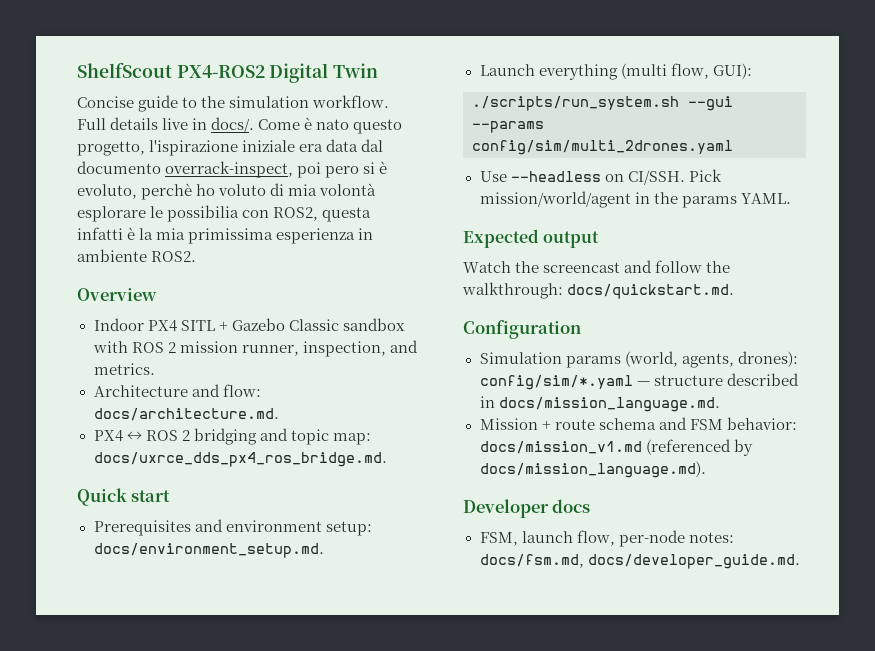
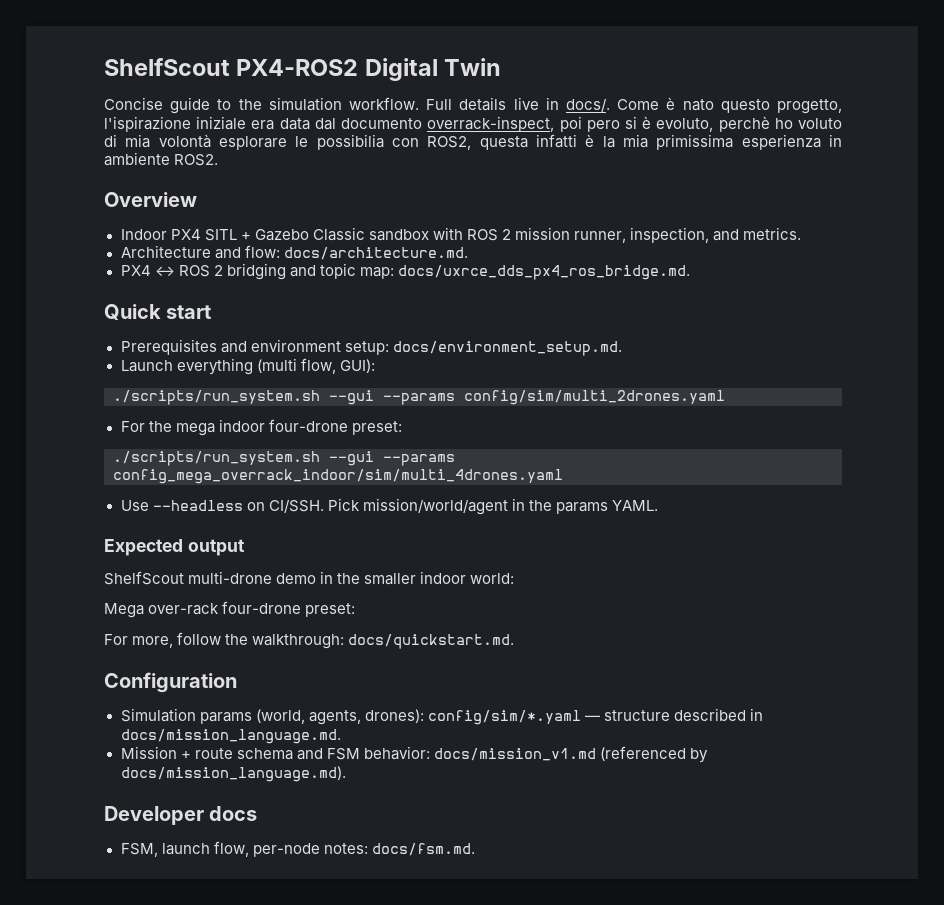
(733, 147) none -> [120,419,402,436] [113,451,455,466] [113,469,563,484] // For the mega indoor four-drone preset: // ./scripts/run_system.sh --gui --params config_mega_overrack_indoor/sim/multi_4drones.yaml
[463,260,653,273] Watch the screencast and -> [104,571,515,585] [104,601,356,618] [104,634,174,648] ShelfScout multi-drone demo in the smaller indoor world: // Mega over-rack four-drone preset: // For more,
[479,554,800,569] docs/fsm.md, docs/developer_guide.md. -> [371,843,475,856] docs/fsm.md.

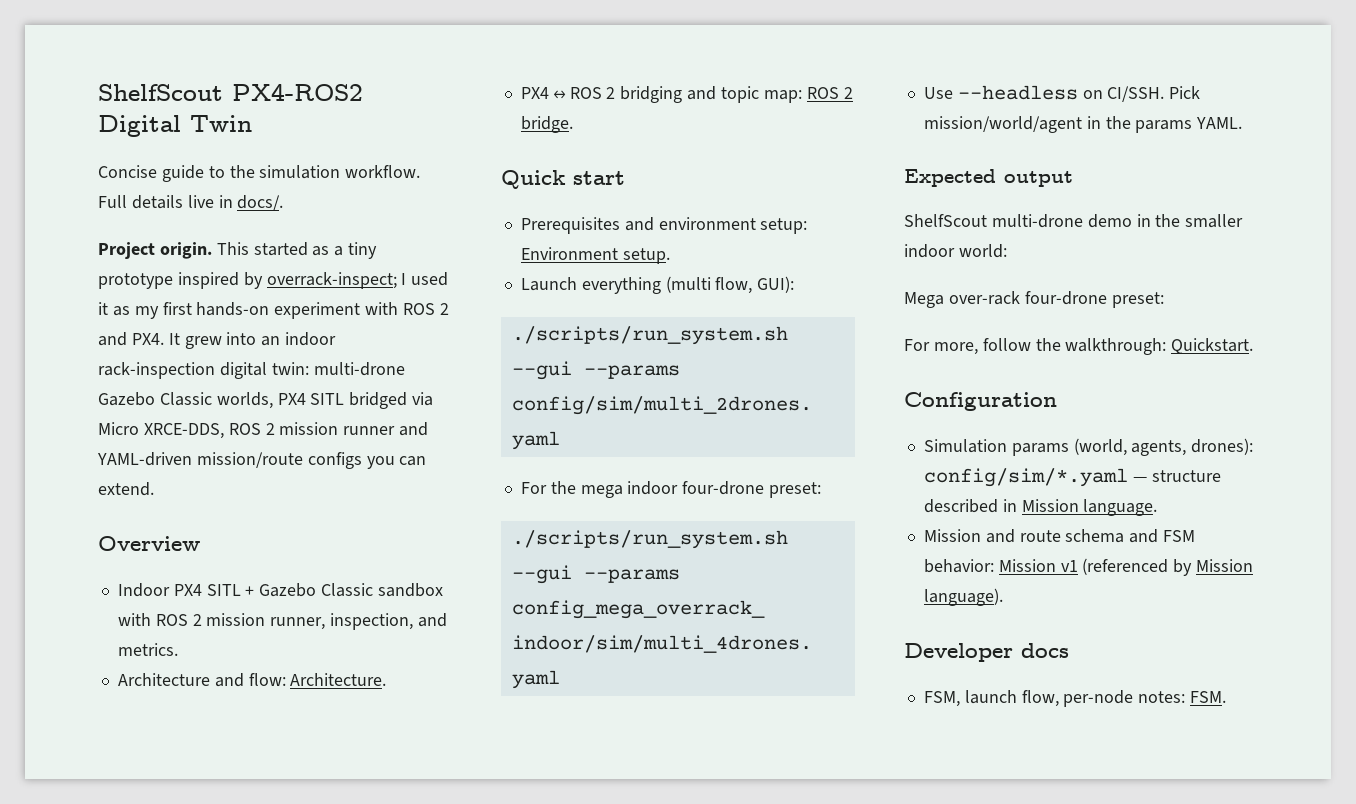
[617,97,843,114] [104,116,842,132] [104,134,842,150] [104,152,219,166] Come è nato questo progetto, l'ispirazione iniziale era data dal documento overrack-inspect, poi pero si è evoluto, perchè ho voluto di mia volontà esplorare le possibilia con ROS2, questa infatti è la mia primissima esperienza in ambiente ROS2. -> [98,242,378,259] [98,272,449,289] [98,302,449,319] [98,332,337,349] [98,362,405,379] [98,392,434,409] [98,422,429,439] [97,452,427,469] [98,482,154,496] // Project origin. This started as a tiny prototype inspired by overrack-inspect; I used it as my first hands-on experiment with ROS 2 and PX4. It grew into an indoor rack-inspection digital twin: multi-drone Gazebo Classic worlds, PX4 SITL bridged via Micro XRCE-DDS, ROS 2 mission runner and YAML-driven mission/route configs you can extend.
[283,247,468,260] docs/architecture.md. -> [290,673,387,686] Architecture.
[397,265,690,280] docs/uxrce_dds_px4_ros_bridge.md. -> [806,87,853,99] [520,116,573,133] ROS 2 bridge.
[392,341,622,356] docs/environment_setup.md. -> [520,247,670,264] Environment setup.
[348,634,515,649] docs/quickstart.md. -> [1171,338,1254,354] Quickstart.
[120,729,341,744] [120,746,191,759] docs/mission_language.md. // Mission + -> [1021,499,1158,516] [923,529,1015,543] Mission language. // Mission and
[433,746,708,763] [120,766,346,782] docs/mission_v1.md (referenced by docs/mission_language.md). -> [998,558,1254,576] [923,588,1003,606] Mission v1 (referenced by Mission language).
[371,843,475,856] docs/fsm.md. -> [1190,691,1227,703] FSM.

